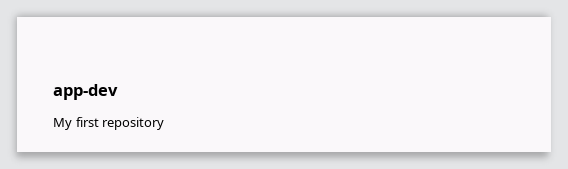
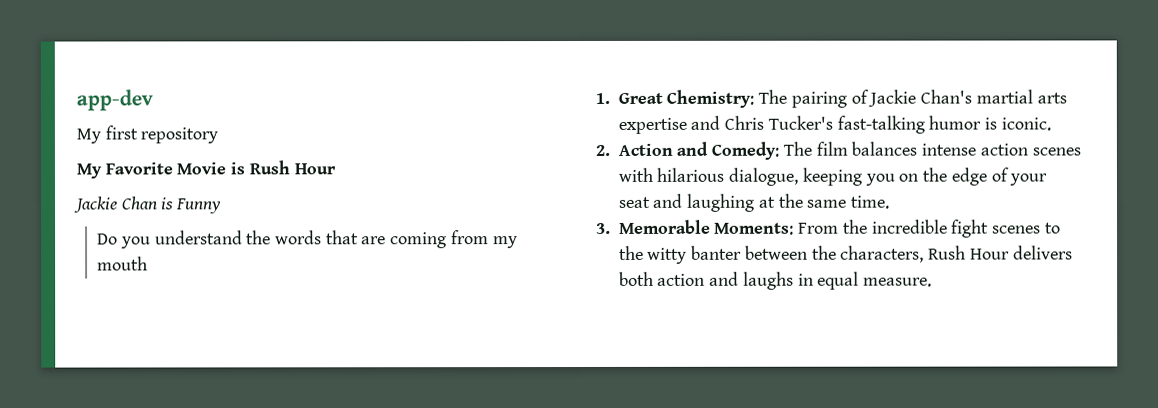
(165, 123) none -> [76,160,336,179] [73,196,223,214] [97,230,518,249] [97,256,149,271] [595,89,1067,108] [617,115,1051,134] [595,141,1081,160] [617,167,1048,186] [617,193,891,212] [596,219,1061,238] [618,245,1073,264] [618,271,933,290] // My Favorite Movie is Rush Hour // Jackie Chan is Funny // Do you understand the words that are coming from my mouth // 1. Great Chemistry: The pairing of Jackie Chan's martial arts expertise and Chris Tucker's fast-talking humor is iconic. // 2. Action and Comedy: The film balances intense action scenes with hilarious dialogue, keeping you on the edge of your seat and laughing at the same time. // 3. Memorable Moments: From the incredible fight scenes to the witty banter between the characters, Rush Hour delivers both action and laughs in equal measure.

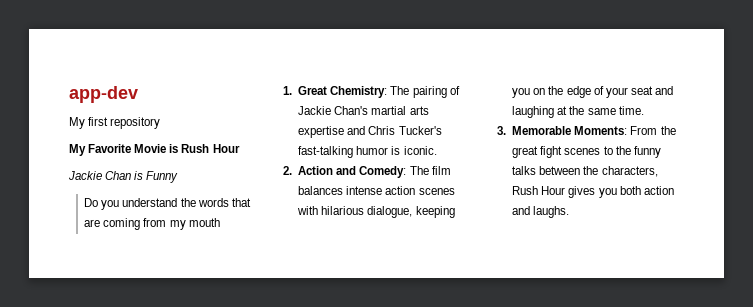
[871,219,948,234] incredible -> [512,146,539,158] great
[647,245,743,264] witty banter -> [633,146,661,158] [512,166,537,175] funny talks
[1012,245,1073,260] delivers -> [568,186,617,198] gives you
[742,271,933,290] laughs in equal measure. -> [533,206,570,218] laughs.

